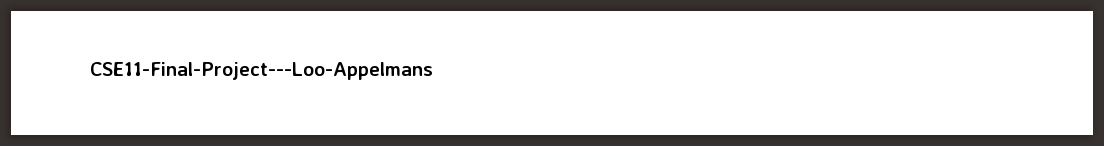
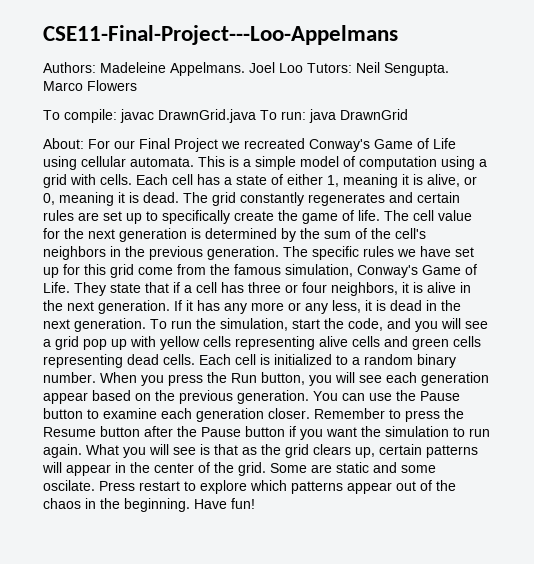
(433, 71) none -> [43,62,449,76] [43,80,137,91] [43,109,408,123] [43,138,456,152] [43,156,487,170] [43,174,477,188] [43,192,460,206] [43,210,472,224] [43,228,426,242] [43,246,474,260] [43,264,477,278] [43,282,471,296] [43,300,461,314] [43,318,488,332] [43,336,481,350] [43,354,456,368] [43,372,489,386] [43,390,460,404] [43,408,464,422] [43,426,490,440] [43,444,478,458] [42,462,436,476] [43,480,456,494] [43,498,255,512] // Authors: Madeleine Appelmans. Joel Loo Tutors: Neil Sengupta. Marco Flowers // To compile: javac DrawnGrid.java To run: java DrawnGrid // About: For our Final Project we recreated Conway's Game of Life using cellular automata. This is a simple model of computation using a grid with cells. Each cell has a state of either 1, meaning it is alive, or 0, meaning it is dead. The grid constantly regenerates and certain rules are set up to specifically create the game of life. The cell value for the next generation is determined by the sum of the cell's neighbors in the previous generation. The specific rules we have set up for this grid come from the famous simulation, Conway's Game of Life. They state that if a cell has three or four neighbors, it is alive in the next generation. If it has any more or any less, it is dead in the next generation. To run the simulation, start the code, and you will see a grid pop up with yellow cells representing alive cells and green cells representing dead cells. Each cell is initialized to a random binary number. When you press the Run button, you will see each generation appear based on the previous generation. You can use the Pause button to examine each generation closer. Remember to press the Resume button after the Pause button if you want the simulation to run again. What you will see is that as the grid clears up, certain patterns will appear in the center of the grid. Some are static and some oscilate. Press restart to explore which patterns appear out of the chaos in the beginning. Have fun!

